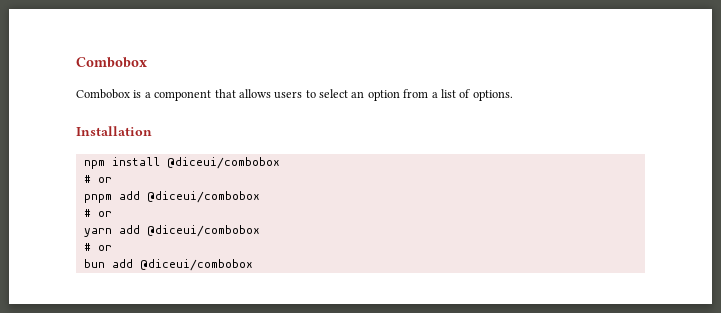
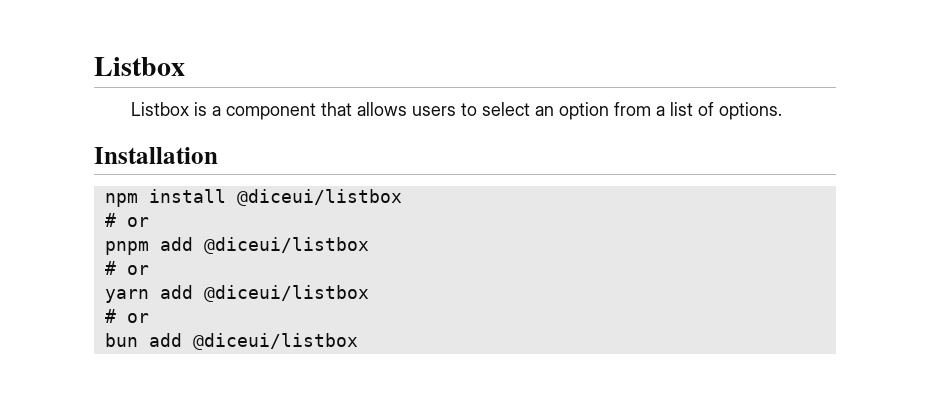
[76,57,147,68] [76,89,130,99] Combobox // Combobox -> [94,57,185,76] [130,102,189,116] Listbox // Listbox
[166,157,280,169] @diceui/combobox -> [236,189,402,206] @diceui/listbox
[146,191,260,203] @diceui/combobox -> [203,237,369,254] @diceui/listbox
[146,225,260,237] @diceui/combobox -> [203,285,369,302] @diceui/listbox
[139,259,253,271] @diceui/combobox -> [192,333,358,350] @diceui/listbox

